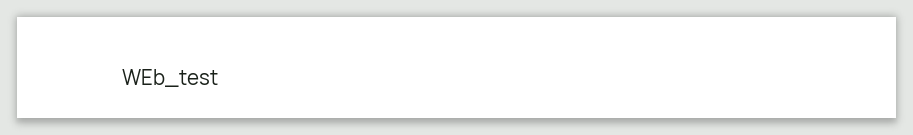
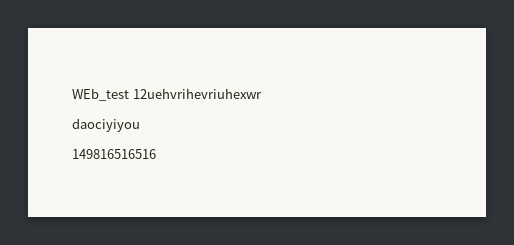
(218, 78) none -> [132,88,262,99] [72,118,140,132] [72,149,156,159] 12uehvrihevriuhexwr // daociyiyou // 149816516516

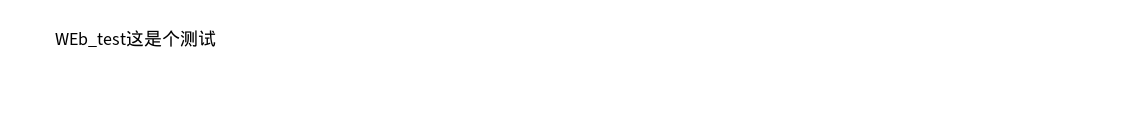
[132,88,262,99] [72,118,140,132] [72,149,156,159] 12uehvrihevriuhexwr // daociyiyou // 149816516516 -> [126,30,216,47] 这是个测试

